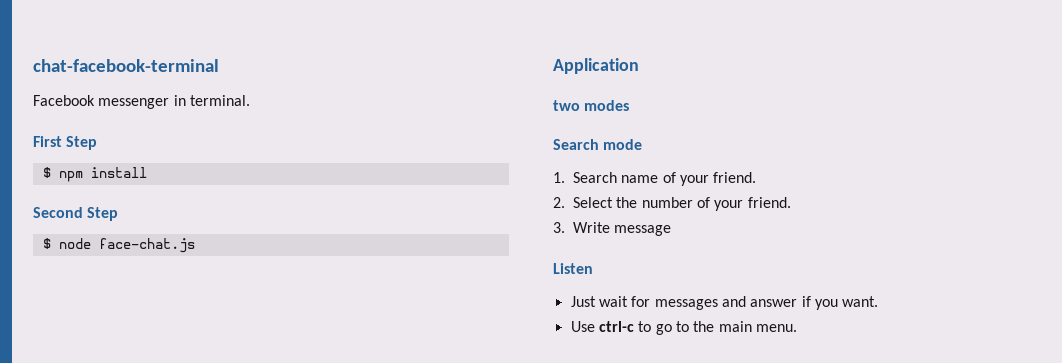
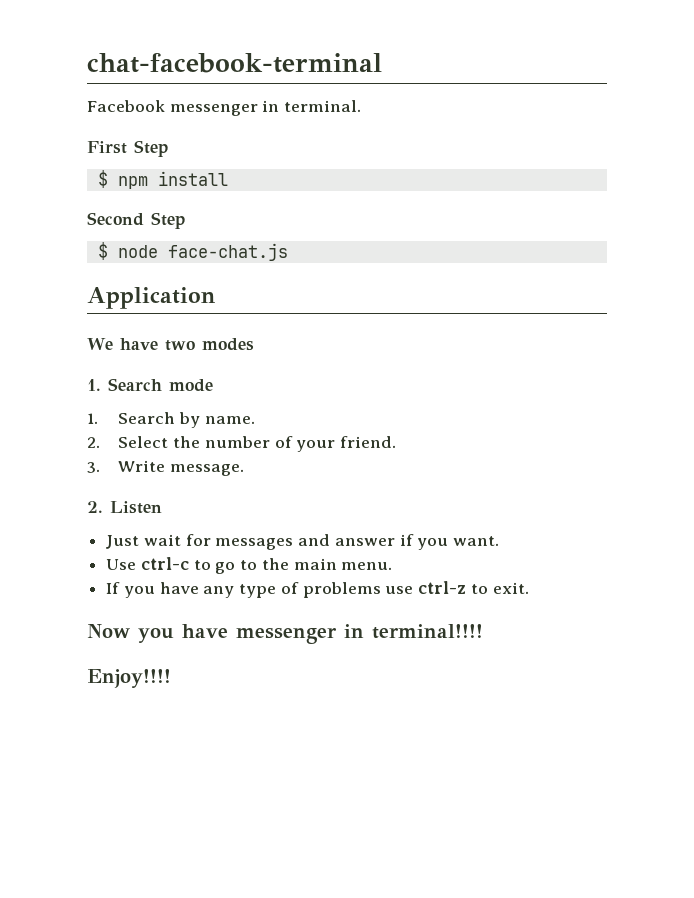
(639, 66) none -> [87,338,158,350] We have
(630, 105) none -> [87,379,101,391] 1.
[621,172,757,186] name of your friend. -> [179,412,255,428] by name.
[614,225,672,236] message // -> [170,464,245,476] [87,501,103,513] message. // 2.
(797, 328) none -> [106,581,529,598] [87,624,483,644] [87,669,171,688] // If you have any type of problems use ctrl-z to exit. // Now you have messenger in terminal!!!! // Enjoy!!!!

